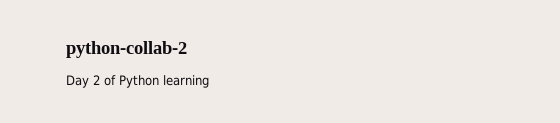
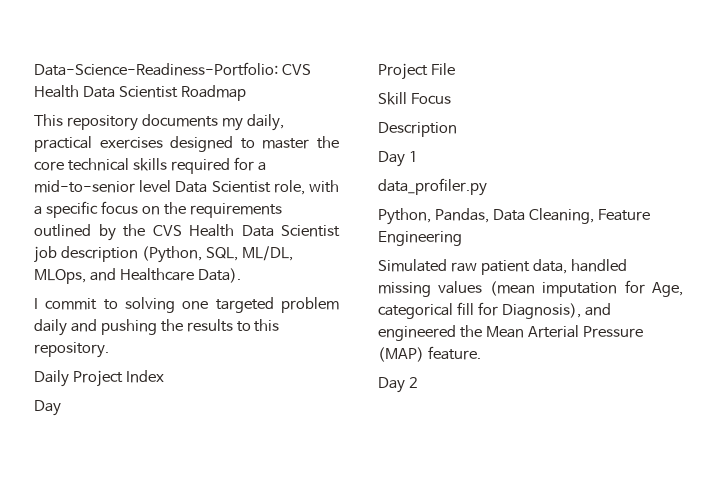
[66,41,187,58] python-collab-2 -> [34,62,311,76] [34,85,246,101] [34,114,284,131] [34,136,339,152] [34,157,266,174] [34,180,339,195] [34,201,282,218] [34,224,340,241] [34,246,293,263] [34,268,241,284] [34,297,339,313] [34,319,280,336] [34,342,109,358] [34,370,164,387] [34,400,61,416] [378,63,455,80] [378,92,451,105] [378,122,457,137] [378,151,418,167] [378,178,487,196] [378,208,650,225] [378,231,462,246] [378,259,627,275] [378,280,683,297] [378,302,611,319] [378,325,643,341] [378,346,481,362] Data-Science-Readiness-Portfolio: CVS Health Data Scientist Roadmap // This repository documents my daily, practical exercises designed to master the core technical skills required for a mid-to-senior level Data Scientist role, with a specific focus on the requirements outlined by the CVS Health Data Scientist job description (Python, SQL, ML/DL, MLOps, and Healthcare Data). // I commit to solving one targeted problem daily and pushing the results to this repository. // Daily Project Index // Day // Project File // Skill Focus // Description // Day 1 // data_profiler.py // Python, Pandas, Data Cleaning, Feature Engineering // Simulated raw patient data, handled missing values (mean imputation for Age, categorical fill for Diagnosis), and engineered the Mean Arterial Pressure (MAP) feature.
[104,75,209,88] of Python learning -> (418, 382) none

